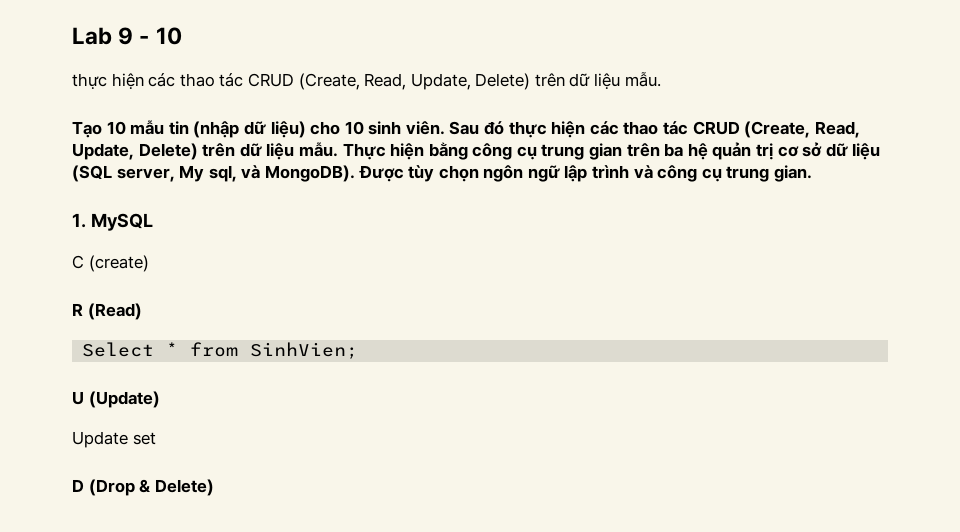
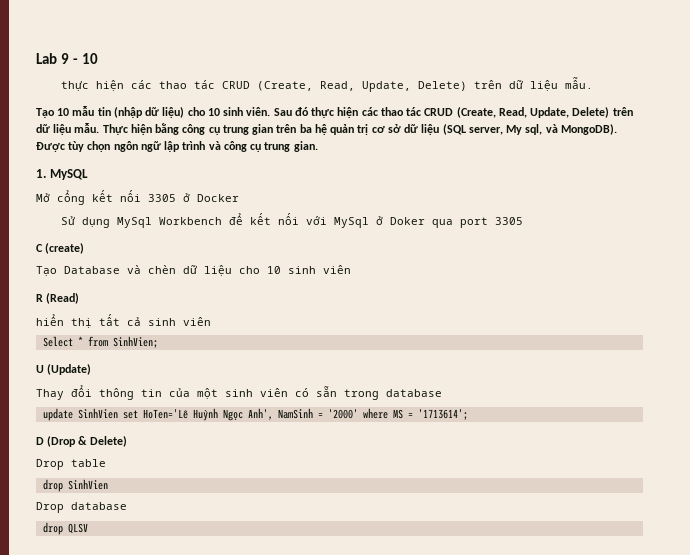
[72,255,149,272] [72,303,142,320] C (create) // R (Read) -> [36,190,239,205] [60,213,523,228] [36,243,85,254] [36,265,351,276] [36,293,80,304] [36,314,211,328] Mở cổng kết nối 3305 ở Docker // Sử dụng MySql Workbench để kết nối với MySql ở Doker qua port 3305 // C (create) // Tạo Database và chèn dữ liệu cho 10 sinh viên // R (Read) // hiển thị tất cả sinh viên
[72,431,156,448] [72,479,214,496] Update set // D (Drop & Delete) -> [36,385,442,400] [42,408,468,421] [36,436,127,447] [36,459,106,470] [42,479,108,492] [36,502,127,513] [42,522,88,535] Thay đổi thông tin của một sinh viên có sẵn trong database // update SinhVien set HoTen='Lê Huỳnh Ngọc Anh', NamSinh = '2000' where MS = '1713614'; // D (Drop & Delete) // Drop table // drop SinhVien // Drop database // drop QLSV

